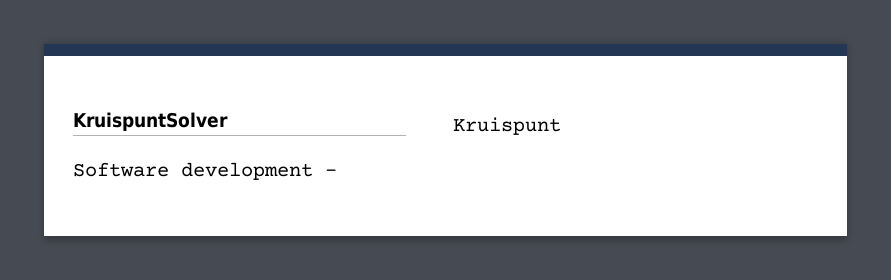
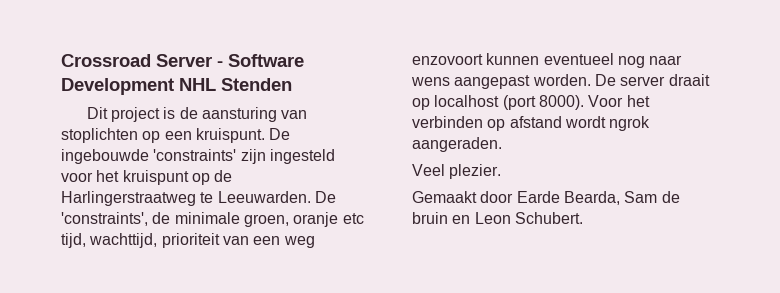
[73,112,228,131] [73,162,337,180] [453,117,561,135] KruispuntSolver // Software development - Kruispunt -> [61,54,304,67] [61,78,292,95] [86,107,308,122] [61,128,291,143] [61,149,335,164] [61,170,233,185] [61,191,336,206] [61,212,364,227] [61,233,315,248] [412,53,683,68] [411,74,710,89] [412,95,650,110] [412,116,651,131] [412,137,502,152] [412,164,502,179] [412,191,680,205] [412,212,583,224] Crossroad Server - Software Development NHL Stenden // Dit project is de aansturing van stoplichten op een kruispunt. De ingebouwde 'constraints' zijn ingesteld voor het kruispunt op de Harlingerstraatweg te Leeuwarden. De 'constraints', de minimale groen, oranje etc tijd, wachttijd, prioriteit van een weg enzovoort kunnen eventueel nog naar wens aangepast worden. De server draait op localhost (port 8000). Voor het verbinden op afstand wordt ngrok aangeraden. // Veel plezier. // Gemaakt door Earde Bearda, Sam de bruin en Leon Schubert.

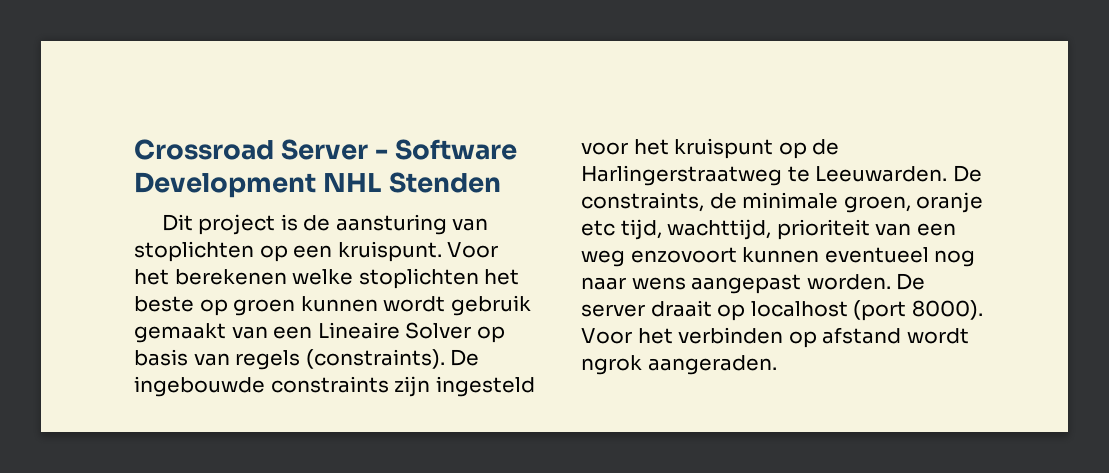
(265, 135) none -> [447,242,499,258] [134,268,520,289] [134,295,531,316] [134,322,505,343] [134,349,445,370] Voor het berekenen welke stoplichten het beste op groen kunnen wordt gebruik gemaakt van een Lineaire Solver op basis van regels (constraints).
[153,149,237,161] 'constraints' -> [270,376,389,393] constraints
[61,212,148,226] 'constraints', -> [581,192,704,212] constraints,
[412,164,502,179] [412,191,680,205] [412,212,583,224] // Veel plezier. // Gemaakt door Earde Bearda, Sam de bruin en Leon Schubert. -> (777, 365) none

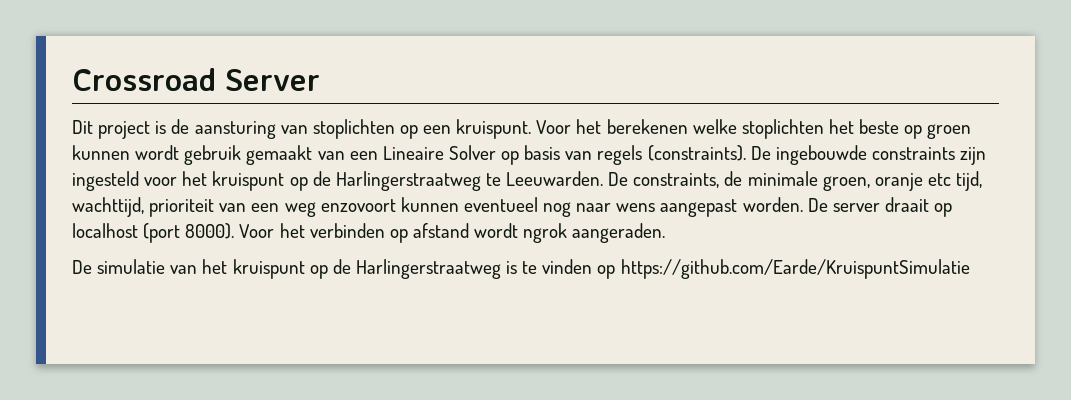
[375,139,518,160] [134,172,502,198] - Software Development NHL Stenden -> (320, 80) none
(777, 365) none -> [72,259,970,279] // De simulatie van het kruispunt op de Harlingerstraatweg is te vinden op https://github.com/Earde/KruispuntSimulatie

